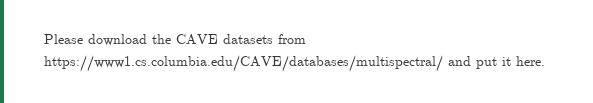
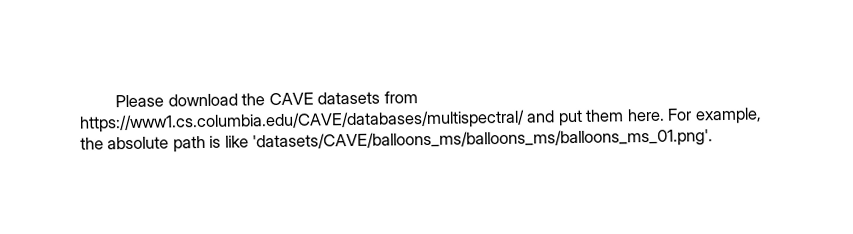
[502,56,545,66] it here. -> [585,107,762,125] [80,128,714,153] them here. For example, the absolute path is like 'datasets/CAVE/balloons_ms/balloons_ms/balloons_ms_01.png'.

